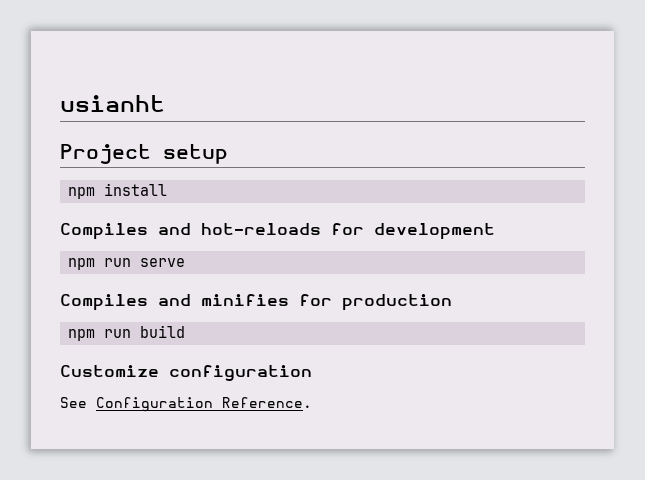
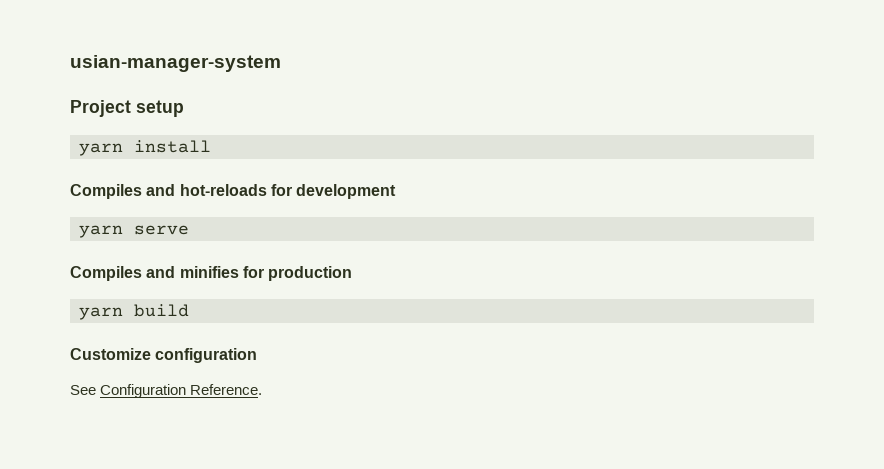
[60,95,165,112] usianht -> [70,55,281,72] usian-manager-system
[68,187,96,199] npm -> [79,143,123,156] yarn
[68,258,132,270] npm run -> [79,225,123,238] yarn
[68,329,132,341] npm run -> [79,307,123,320] yarn

